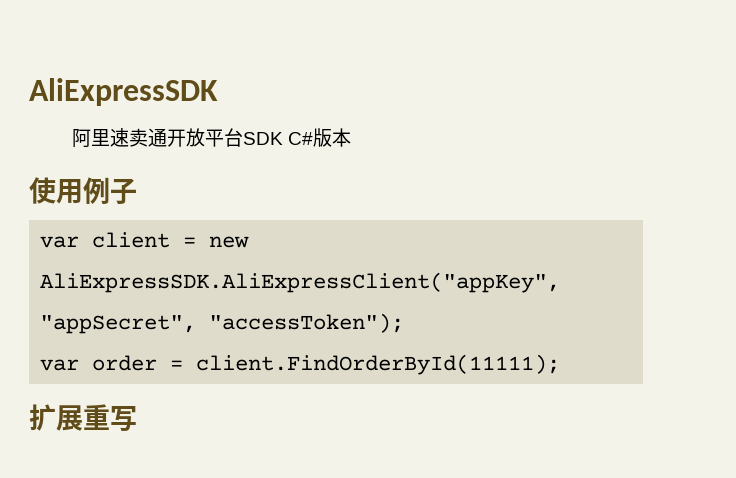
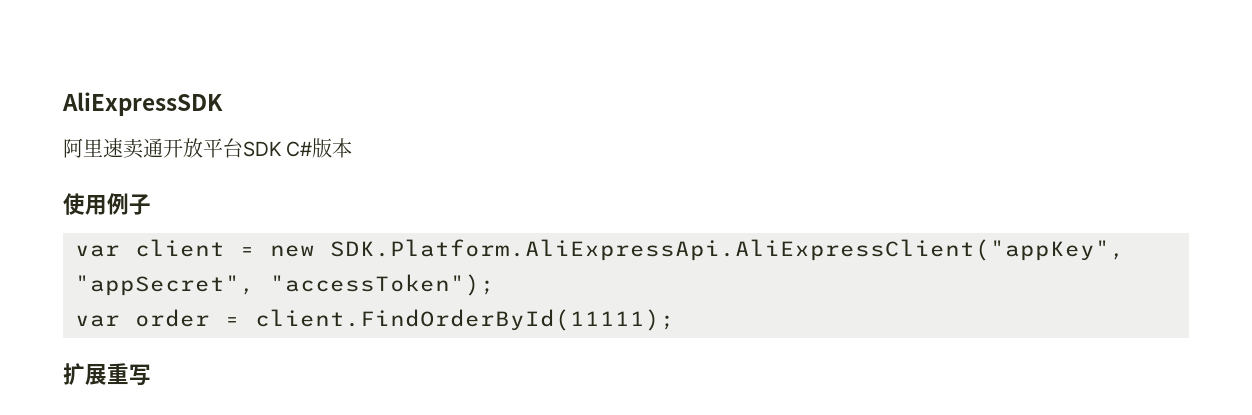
[40,272,561,293] AliExpressSDK.AliExpressClient("appKey", -> [330,239,1125,261] SDK.Platform.AliExpressApi.AliExpressClient("appKey",

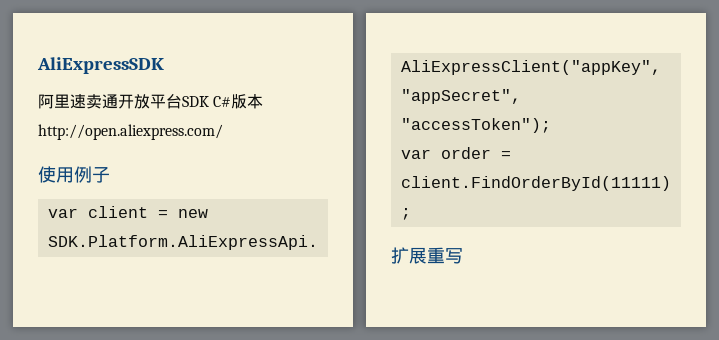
(353, 148) none -> [38,124,223,140] http://open.aliexpress.com/

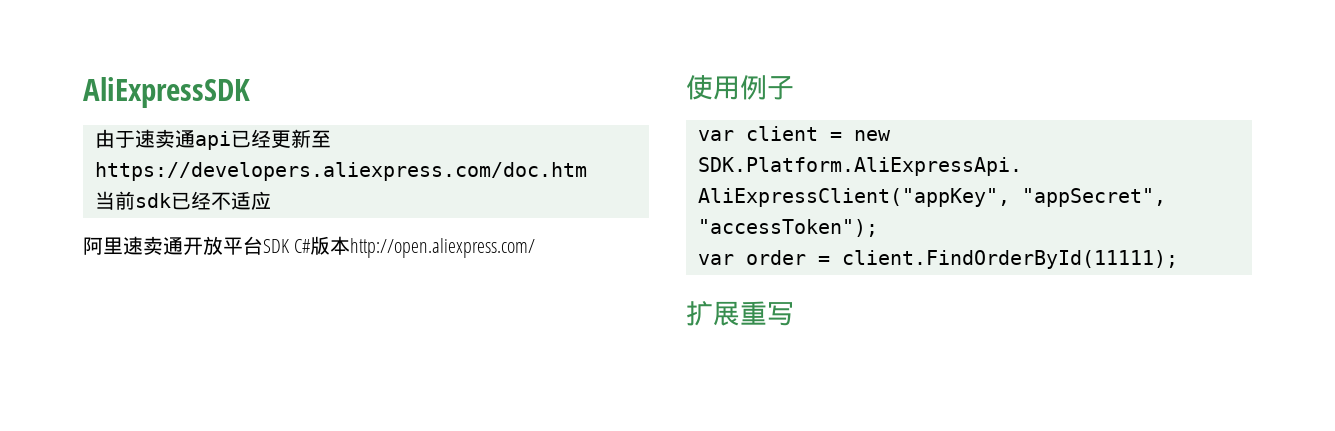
(164, 65) none -> [95,129,331,150] [95,162,587,181] [95,191,271,210] // 由于速卖通api已经更新至https://developers.aliexpress.com/doc.htm // 当前sdk已经不适应

